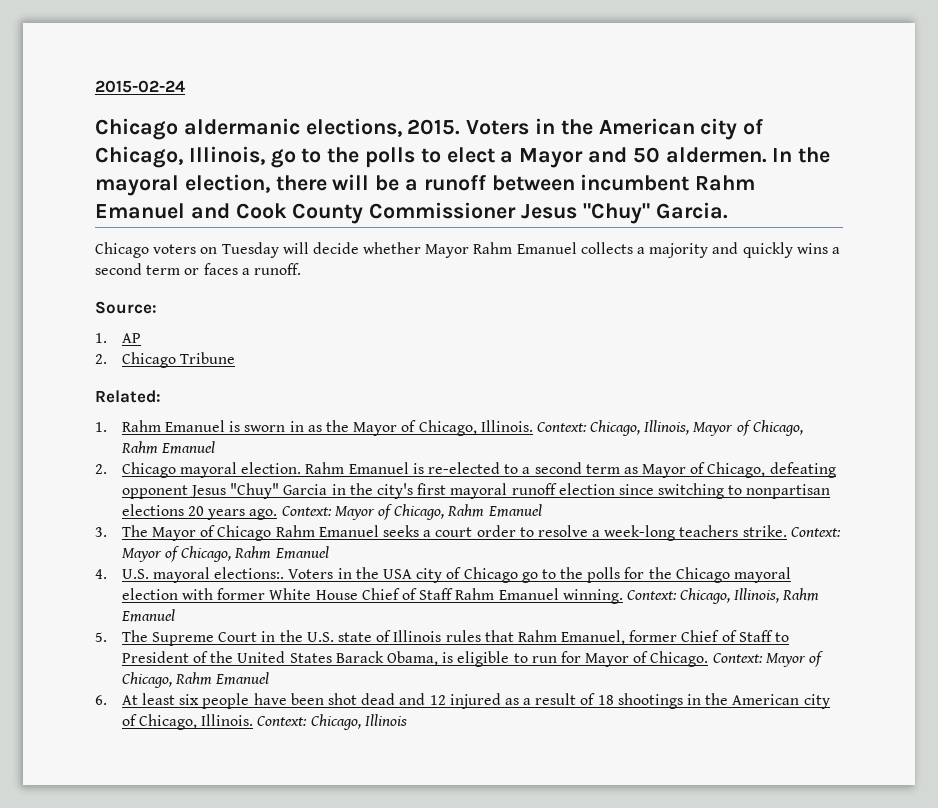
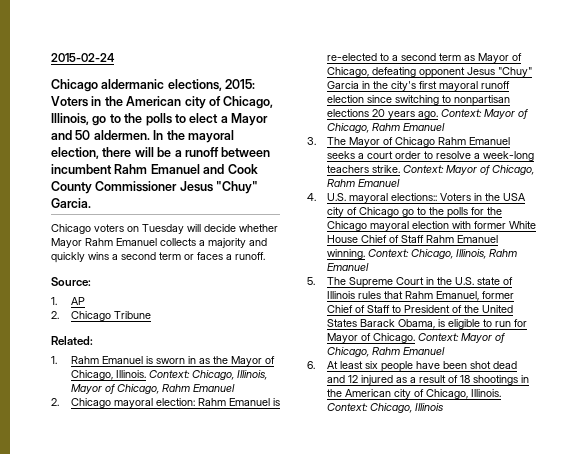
[407,119,461,135] 2015. -> [225,79,256,89] 2015:
[241,462,302,474] election. -> [155,398,195,406] election:
[214,567,285,579] elections:. -> [390,193,437,201] elections::

